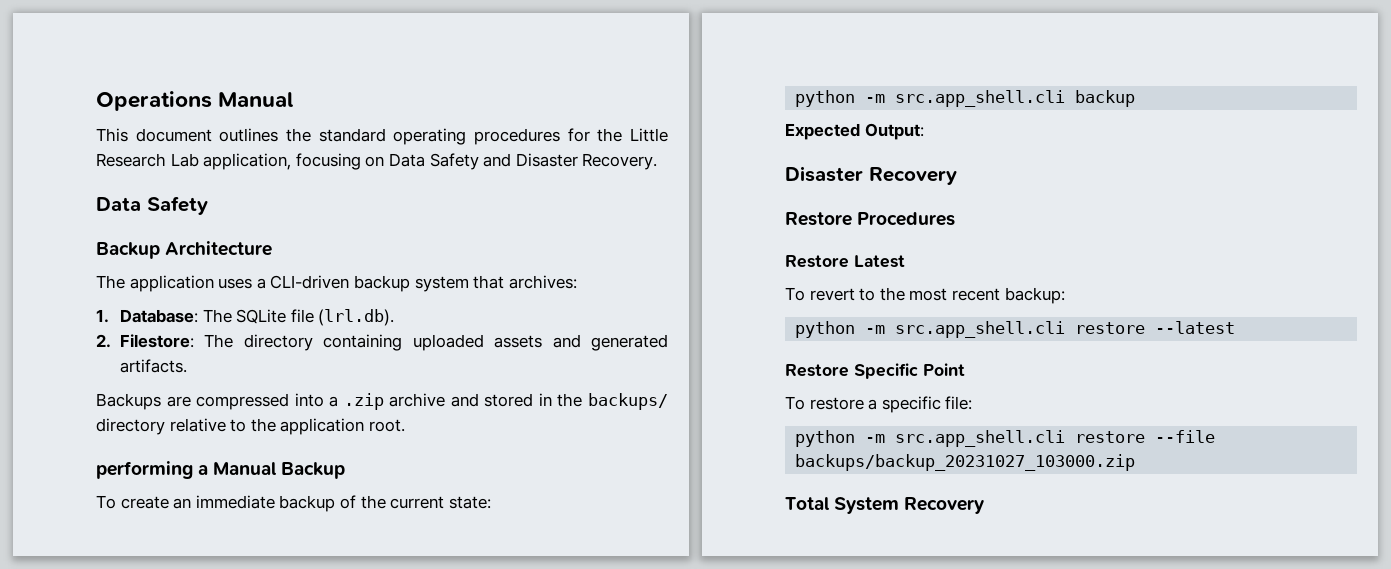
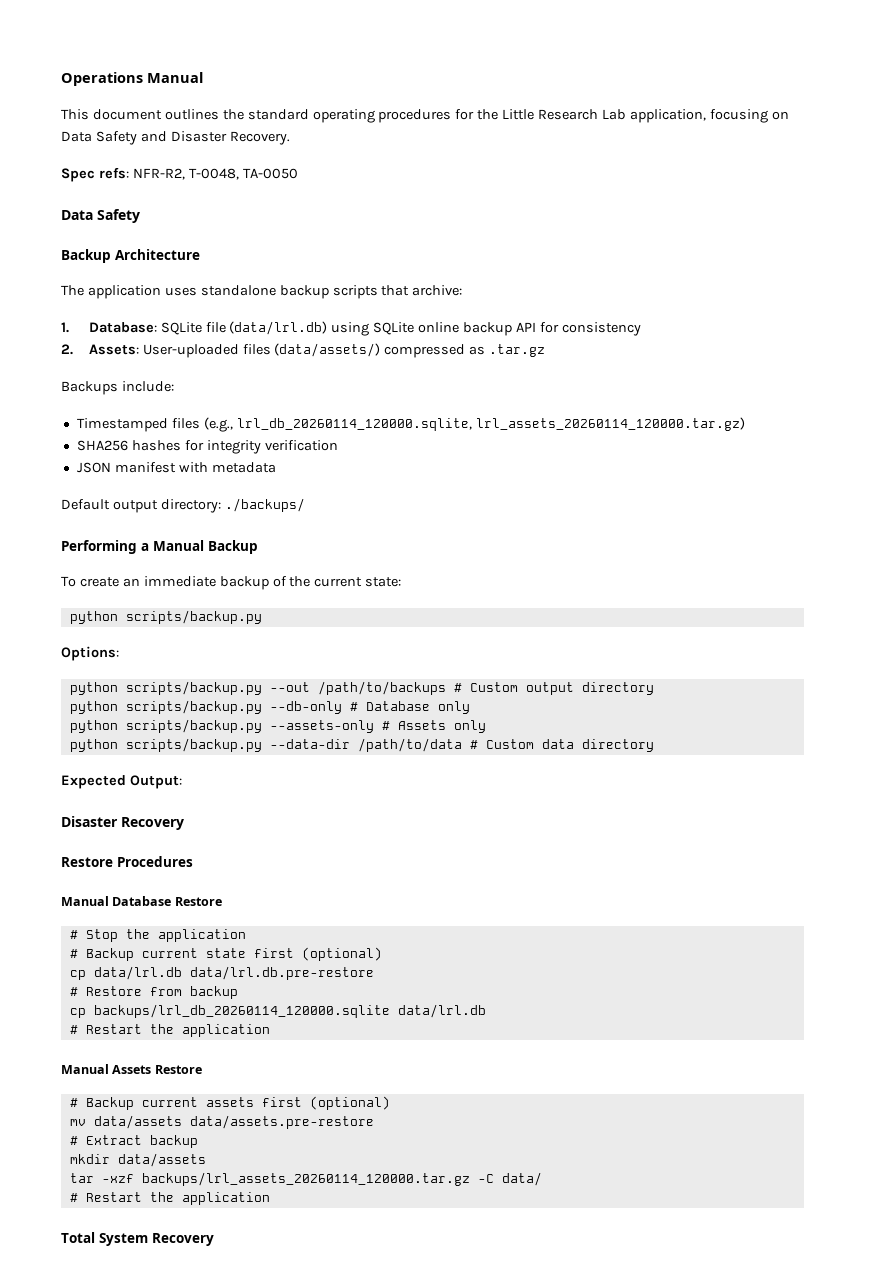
(658, 161) none -> [61,167,298,182] // Spec refs: NFR-R2, T-0048, TA-0050
[256,275,577,292] a CLI-driven backup system that archives: -> [200,285,463,299] standalone backup scripts that archive:
[202,309,232,323] The -> (157, 327) none
[318,309,395,326] [96,334,668,351] [119,359,187,373] [96,393,668,410] [96,418,405,435] [96,461,193,479] (lrl.db). // 2. Filestore: The directory containing uploaded assets and generated artifacts. // Backups are compressed into a .zip archive and stored in the backups/ directory relative to the application root. // performing -> [229,321,641,336] [61,343,546,358] [61,381,174,395] [76,417,745,432] [76,440,338,454] [76,462,276,473] [61,498,305,513] [61,540,137,554] (data/lrl.db) using SQLite online backup API for consistency // 2. Assets: User-uploaded files (data/assets/) compressed as .tar.gz // Backups include: // Timestamped files (e.g., lrl_db_20260114_120000.sqlite, lrl_assets_20260114_120000.tar.gz) // SHA256 hashes for integrity verification // JSON manifest with metadata // Default output directory: ./backups/ // Performing
[865,90,1136,107] -m src.app_shell.cli backup -> [125,610,262,624] [61,646,119,661] [69,681,654,695] [69,700,470,714] [69,719,486,733] [69,738,654,752] scripts/backup.py // Options: // python scripts/backup.py --out /path/to/backups # Custom output directory // python scripts/backup.py --db-only # Database only // python scripts/backup.py --assets-only # Assets only // python scripts/backup.py --data-dir /path/to/data # Custom data directory
[785,255,905,268] [785,287,1065,304] [795,321,1236,338] [785,363,965,379] [785,396,973,413] [795,430,1216,447] [795,454,1136,471] Restore Latest // To revert to the most recent backup: // python -m src.app_shell.cli restore --latest // Restore Specific Point // To restore a specific file: // python -m src.app_shell.cli restore --file backups/backup_20231027_103000.zip -> [61,896,222,906] [69,929,246,942] [69,947,382,961] [69,966,374,980] [69,986,238,999] [69,1004,486,1018] [69,1024,270,1037] [61,1064,202,1074] [69,1096,390,1110] [69,1115,374,1129] [69,1135,198,1148] [69,1153,206,1167] [69,1172,542,1186] [69,1192,270,1205] Manual Database Restore // # Stop the application // # Backup current state first (optional) // cp data/lrl.db data/lrl.db.pre-restore // # Restore from backup // cp backups/lrl_db_20260114_120000.sqlite data/lrl.db // # Restart the application // Manual Assets Restore // # Backup current assets first (optional) // mv data/assets data/assets.pre-restore // # Extract backup // mkdir data/assets // tar -xzf backups/lrl_assets_20260114_120000.tar.gz -C data/ // # Restart the application

